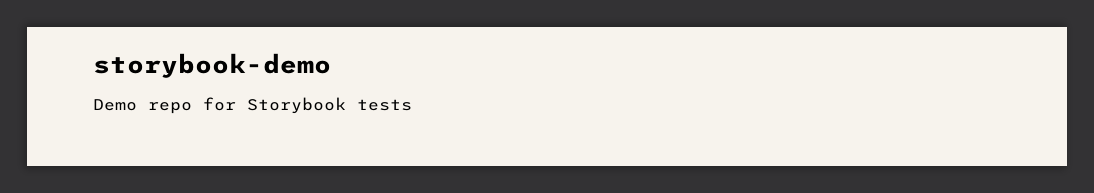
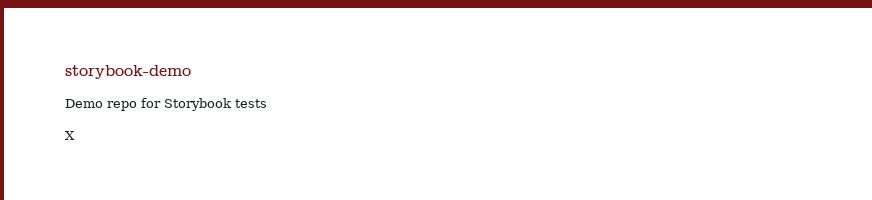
(412, 105) none -> [65,131,75,140] // X

